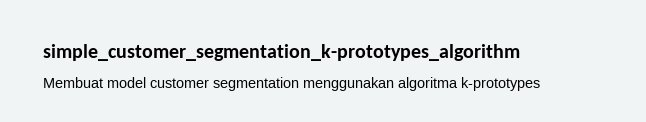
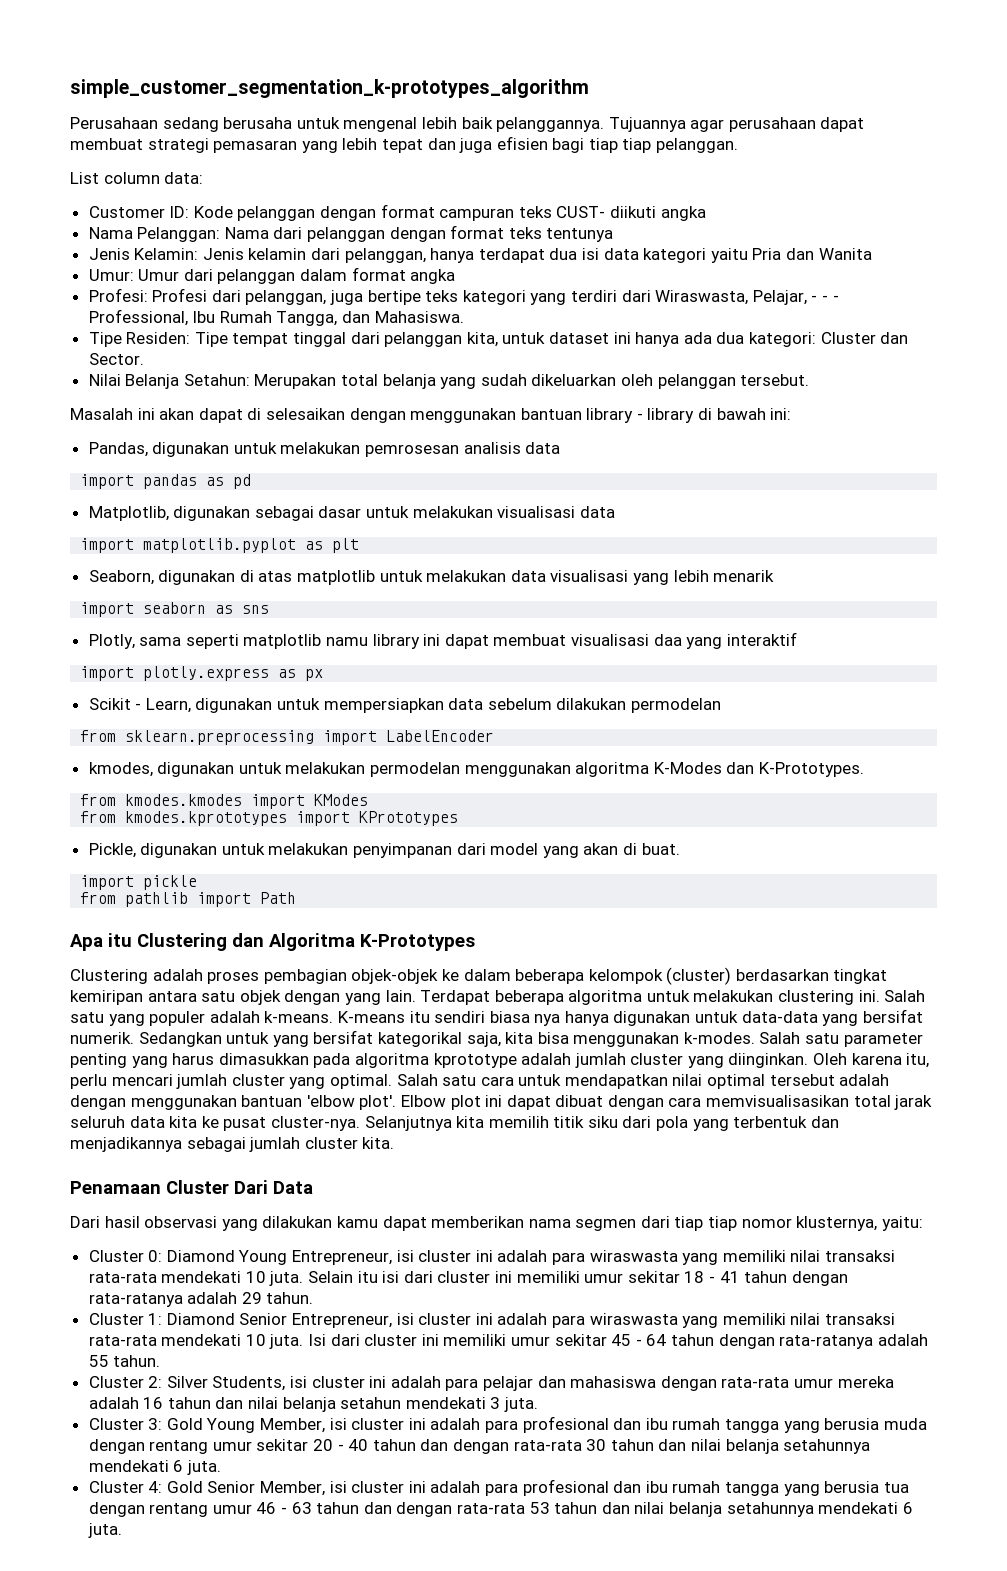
[43,77,540,91] Membuat model customer segmentation menggunakan algoritma k-prototypes -> [70,117,865,132] [70,136,739,153] [70,172,204,184] [88,204,706,221] [88,225,614,242] [88,248,872,263] [88,267,456,284] [88,288,839,305] [88,309,464,326] [88,332,909,347] [88,353,144,365] [88,374,810,389] [70,408,792,423] [88,442,561,457] [80,474,252,489] [88,506,615,521] [80,538,360,553] [88,570,775,585] [80,602,270,617] [88,632,797,649] [80,666,324,681] [88,698,722,713] [80,730,495,745] [88,762,865,777] [80,794,369,809] [80,811,459,826] [88,843,680,858] [80,875,198,890] [80,892,297,907] [70,933,475,951] [70,967,888,985] [70,990,926,1005] [70,1009,923,1026] [70,1030,923,1047] [70,1053,930,1068] [70,1074,890,1089] [70,1095,933,1110] [70,1116,839,1131] [70,1137,395,1152] [70,1180,313,1194] [70,1216,923,1231] [88,1250,895,1265] [88,1271,848,1286] [88,1292,314,1307] [88,1313,895,1328] [88,1334,928,1349] [88,1355,161,1367] [88,1376,894,1391] [88,1397,539,1412] [88,1416,927,1433] [88,1439,871,1454] [88,1460,221,1475] [88,1479,909,1496] [88,1502,913,1517] [87,1523,122,1538] Perusahaan sedang berusaha untuk mengenal lebih baik pelanggannya. Tujuannya agar perusahaan dapat membuat strategi pemasaran yang lebih tepat dan juga efisien bagi tiap tiap pelanggan. // List column data: // Customer ID: Kode pelanggan dengan format campuran teks CUST- diikuti angka // Nama Pelanggan: Nama dari pelanggan dengan format teks tentunya // Jenis Kelamin: Jenis kelamin dari pelanggan, hanya terdapat dua isi data kategori yaitu Pria dan Wanita // Umur: Umur dari pelanggan dalam format angka // Profesi: Profesi dari pelanggan, juga bertipe teks kategori yang terdiri dari Wiraswasta, Pelajar, - - - Professional, Ibu Rumah Tangga, dan Mahasiswa. // Tipe Residen: Tipe tempat tinggal dari pelanggan kita, untuk dataset ini hanya ada dua kategori: Cluster dan Sector. // Nilai Belanja Setahun: Merupakan total belanja yang sudah dikeluarkan oleh pelanggan tersebut. // Masalah ini akan dapat di selesaikan dengan menggunakan bantuan library - library di bawah ini: // Pandas, digunakan untuk melakukan pemrosesan analisis data // import pandas as pd // Matplotlib, digunakan sebagai dasar untuk melakukan visualisasi data // import matplotlib.pyplot as plt // Seaborn, digunakan di atas matplotlib untuk melakukan data visualisasi yang lebih menarik // import seaborn as sns // Plotly, sama seperti matplotlib namu library ini dapat membuat visualisasi daa yang interaktif // import plotly.express as px // Scikit - Learn, digunakan untuk mempersiapkan data sebelum dilakukan permodelan // from sklearn.preprocessing import LabelEncoder // kmodes, digunakan untuk melakukan permodelan menggunakan algoritma K-Modes dan K-Prototypes. // from kmodes.kmodes import KModes // from kmodes.kprototypes import KPrototypes // Pickle, digunakan untuk melakukan penyimpanan dari model yang akan di buat. // import pickle // from pathlib import Path // Apa itu Clustering dan Algoritma K-Prototypes // Clustering adalah proses pembagian objek-objek ke dalam beberapa kelompok (cluster) berdasarkan tingkat kemiripan antara satu objek dengan yang lain. Terdapat beberapa algoritma untuk melakukan clustering ini. Salah satu yang populer adalah k-means. K-means itu sendiri biasa nya hanya digunakan untuk data-data yang bersifat numerik. Sedangkan untuk yang bersifat kategorikal saja, kita bisa menggunakan k-modes. Salah satu parameter penting yang harus dimasukkan pada algoritma kprototype adalah jumlah cluster yang diinginkan. Oleh karena itu, perlu mencari jumlah cluster yang optimal. Salah satu cara untuk mendapatkan nilai optimal tersebut adalah dengan menggunakan bantuan 'elbow plot'. Elbow plot ini dapat dibuat dengan cara memvisualisasikan total jarak seluruh data kita ke pusat cluster-nya. Selanjutnya kita memilih titik siku dari pola yang terbentuk dan menjadikannya sebagai jumlah cluster kita. // Penamaan Cluster Dari Data // Dari hasil observasi yang dilakukan kamu dapat memberikan nama segmen dari tiap tiap nomor klusternya, yaitu: // Cluster 0: Diamond Young Entrepreneur, isi cluster ini adalah para wiraswasta yang memiliki nilai transaksi rata-rata mendekati 10 juta. Selain itu isi dari cluster ini memiliki umur sekitar 18 - 41 tahun dengan rata-ratanya adalah 29 tahun. // Cluster 1: Diamond Senior Entrepreneur, isi cluster ini adalah para wiraswasta yang memiliki nilai transaksi rata-rata mendekati 10 juta. Isi dari cluster ini memiliki umur sekitar 45 - 64 tahun dengan rata-ratanya adalah 55 tahun. // Cluster 2: Silver Students, isi cluster ini adalah para pelajar dan mahasiswa dengan rata-rata umur mereka adalah 16 tahun dan nilai belanja setahun mendekati 3 juta. // Cluster 3: Gold Young Member, isi cluster ini adalah para profesional dan ibu rumah tangga yang berusia muda dengan rentang umur sekitar 20 - 40 tahun dan dengan rata-rata 30 tahun dan nilai belanja setahunnya mendekati 6 juta. // Cluster 4: Gold Senior Member, isi cluster ini adalah para profesional dan ibu rumah tangga yang berusia tua dengan rentang umur 46 - 63 tahun dan dengan rata-rata 53 tahun dan nilai belanja setahunnya mendekati 6 juta.

